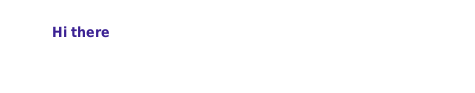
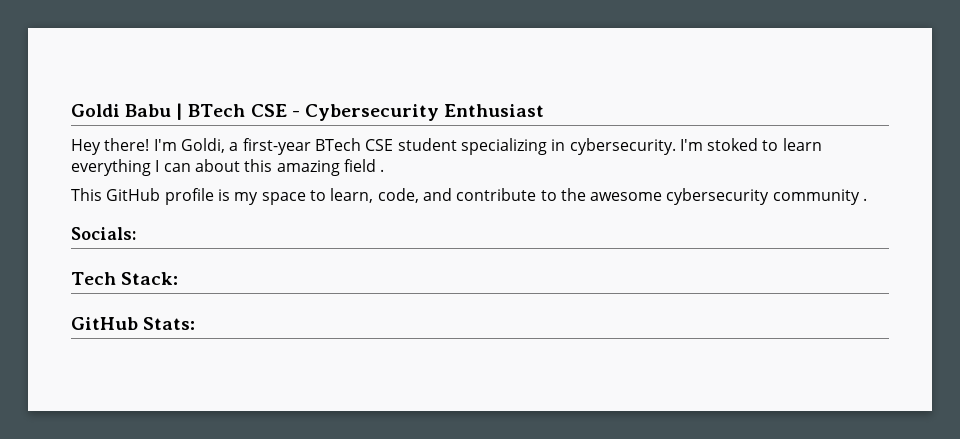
[52,26,110,38] Hi there -> [71,103,544,121] [71,138,822,155] [71,159,385,176] [71,188,868,205] [71,227,136,240] [71,272,179,285] [71,317,196,330] Goldi Babu | BTech CSE - Cybersecurity Enthusiast // Hey there! I'm Goldi, a first-year BTech CSE student specializing in cybersecurity. I'm stoked to learn everything I can about this amazing field . // This GitHub profile is my space to learn, code, and contribute to the awesome cybersecurity community . // Socials: // Tech Stack: // GitHub Stats:

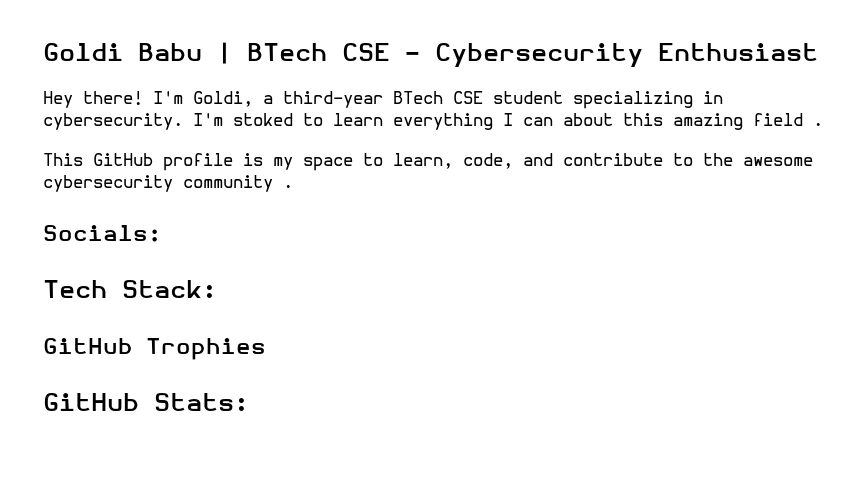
[242,138,311,155] first-year -> [283,91,383,108] third-year
(179, 278) none -> [43,338,266,360] // GitHub Trophies

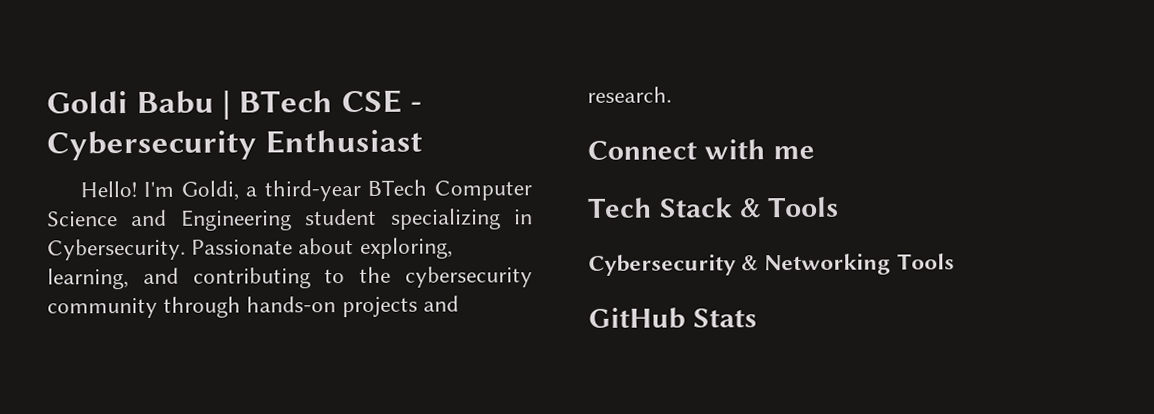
[43,91,143,108] Hey there! -> [79,180,137,198] Hello!
[453,91,723,109] [43,113,823,130] [43,153,663,171] CSE student specializing in cybersecurity. I'm stoked to learn everything I can about this amazing field . // This GitHub profile is my space to learn, code, and contribute -> [433,180,532,201] [47,208,533,231] [47,237,453,261] [47,267,311,290] Computer Science and Engineering student specializing in Cybersecurity. Passionate about exploring, learning, and contributing
[743,157,813,166] awesome -> (392, 274) none
[283,184,293,188] [43,225,161,242] [43,280,217,299] [43,338,266,360] [43,393,249,412] . // Socials: // Tech Stack: // GitHub Trophies // GitHub Stats: -> [163,295,459,318] [587,86,672,103] [587,139,815,160] [587,196,840,218] [588,253,955,276] [588,307,757,329] through hands-on projects and research. // Connect with me // Tech Stack & Tools // Cybersecurity & Networking Tools // GitHub Stats

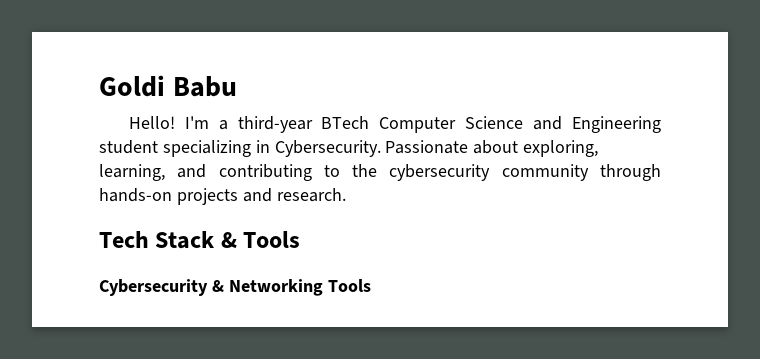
[221,89,422,120] [46,129,423,161] | BTech CSE - Cybersecurity Enthusiast -> (237, 86) none
[180,180,239,201] Goldi, -> (209, 122) none
[587,139,815,160] // Connect with me -> (346, 195) none
[588,307,757,329] // GitHub Stats -> (371, 285) none

